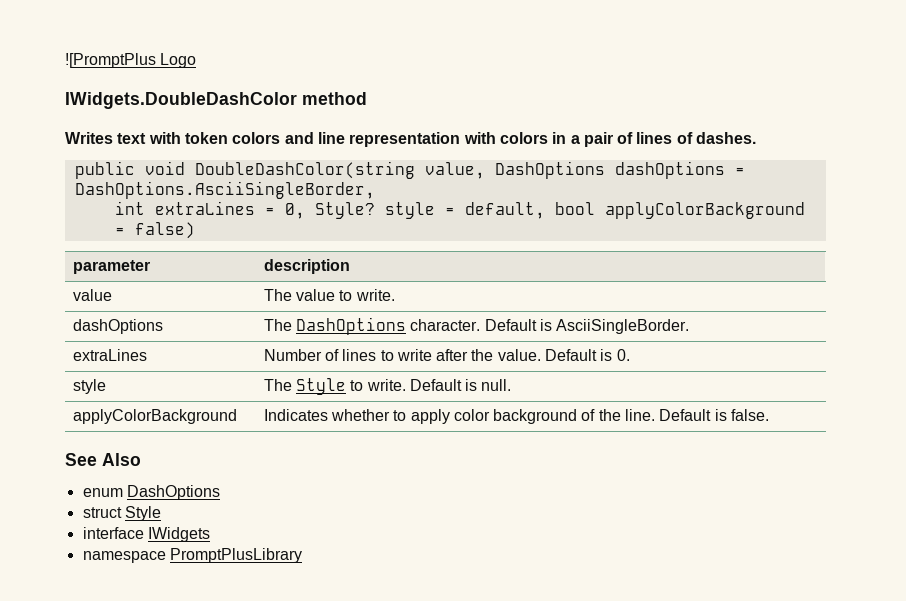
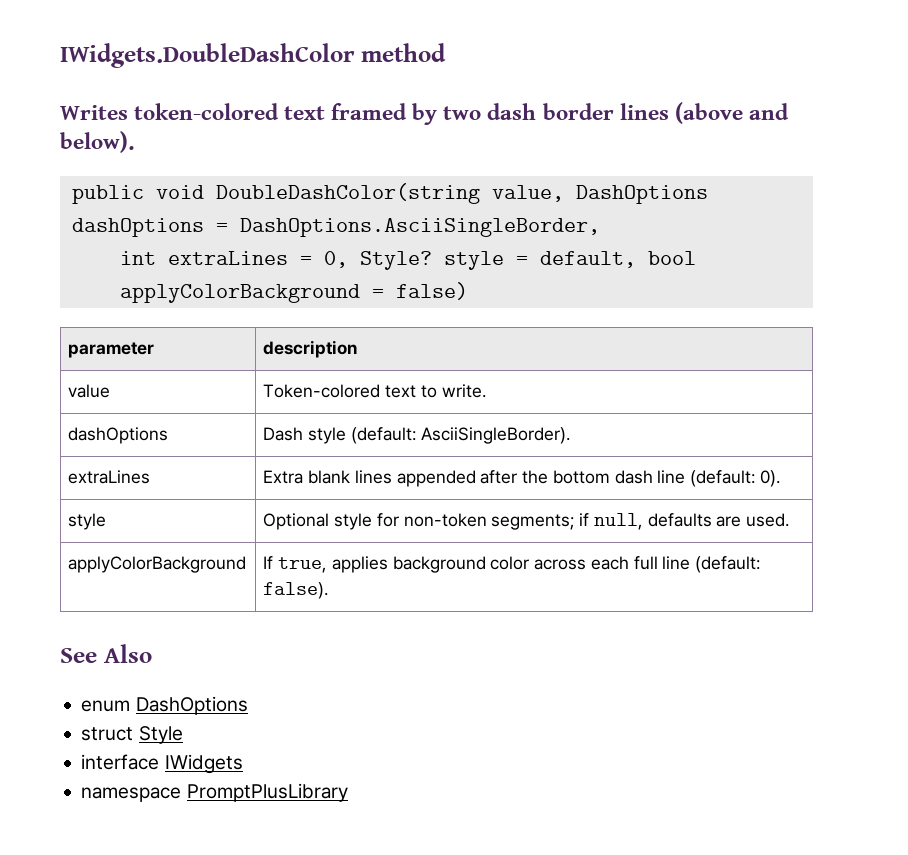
[65,53,197,68] ![PromptPlus Logo // -> (60, 55) none
[117,132,757,147] text with token colors and line representation with colors in a pair of lines of dashes. -> [134,102,789,125] [60,131,135,153] token-colored text framed by two dash border lines (above and below).
[263,289,335,301] The value -> [263,384,417,398] Token-colored text
[263,317,690,335] [72,349,147,361] [263,349,630,361] [72,379,106,394] [263,378,512,395] [72,409,237,424] [263,409,770,424] The DashOptions character. Default is AsciiSingleBorder. // extraLines | Number of lines to write after the value. Default is 0. // style | The Style to write. Default is null. // applyColorBackground | Indicates whether to apply color background of the line. Default is false. -> [263,427,570,444] [68,470,151,484] [263,470,780,487] [68,513,107,530] [263,513,789,530] [68,556,247,573] [263,556,760,573] [263,582,329,599] Dash style (default: AsciiSingleBorder). // extraLines | Extra blank lines appended after the bottom dash line (default: 0). // style | Optional style for non-token segments; if null, defaults are used. // applyColorBackground | If true, applies background color across each full line (default: false).

